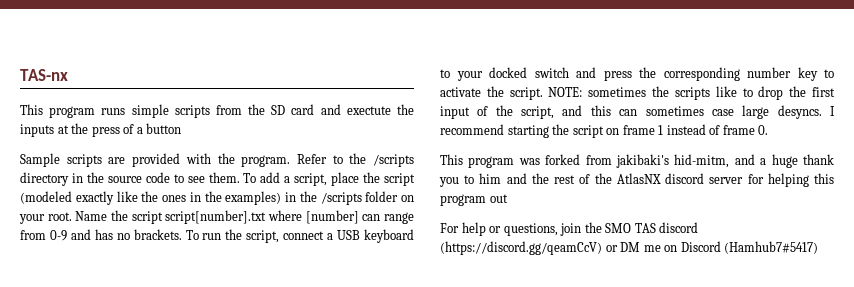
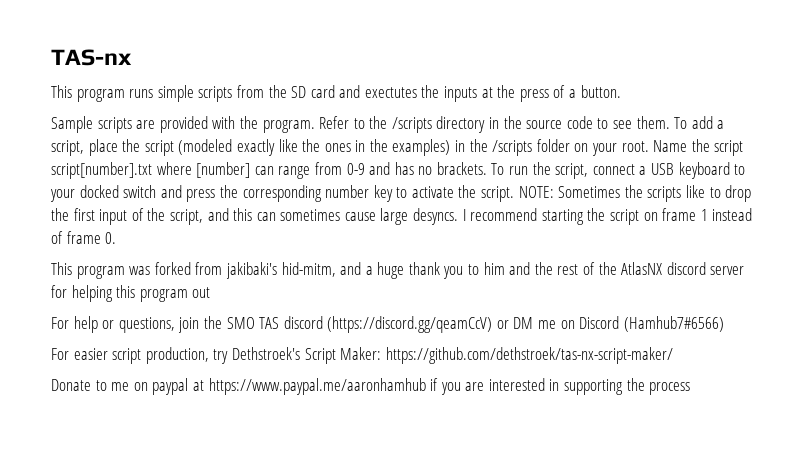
[346,106,391,115] exectute -> [364,87,417,98] exectutes
[146,123,182,134] button -> [580,85,621,98] button.
[588,87,647,97] sometimes -> [558,186,621,198] Sometimes
[711,109,734,116] case -> [344,212,376,221] cause
[724,241,819,254] (Hamhub7#5417) -> [623,316,724,332] [51,347,673,364] [51,378,691,395] (Hamhub7#6566) // For easier script production, try Dethstroek's Script Maker: https://github.com/dethstroek/tas-nx-script-maker/ // Donate to me on paypal at https://www.paypal.me/aaronhamhub if you are interested in supporting the process

